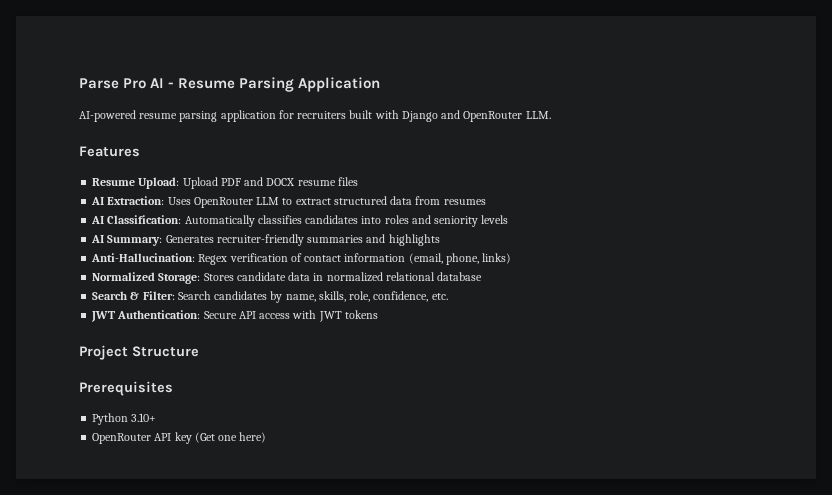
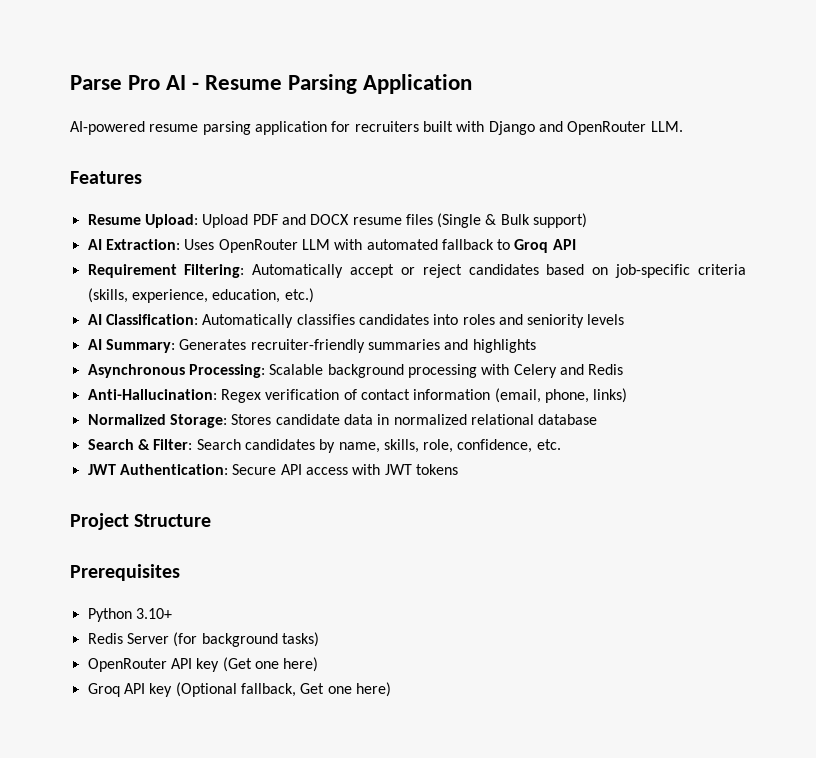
(358, 181) none -> [437,213,588,228] (Single & Bulk support)
[282,196,486,205] to extract structured data from resumes -> [334,239,576,253] [87,264,747,278] [87,288,314,303] with automated fallback to Groq API // Requirement Filtering: Automatically accept or reject candidates based on job-specific criteria (skills, experience, education, etc.)
(440, 240) none -> [87,364,624,378] // Asynchronous Processing: Scalable background processing with Celery and Redis
(157, 417) none -> [87,632,319,647] // Redis Server (for background tasks)
(267, 437) none -> [87,682,391,697] // Groq API key (Optional fallback, Get one here)

